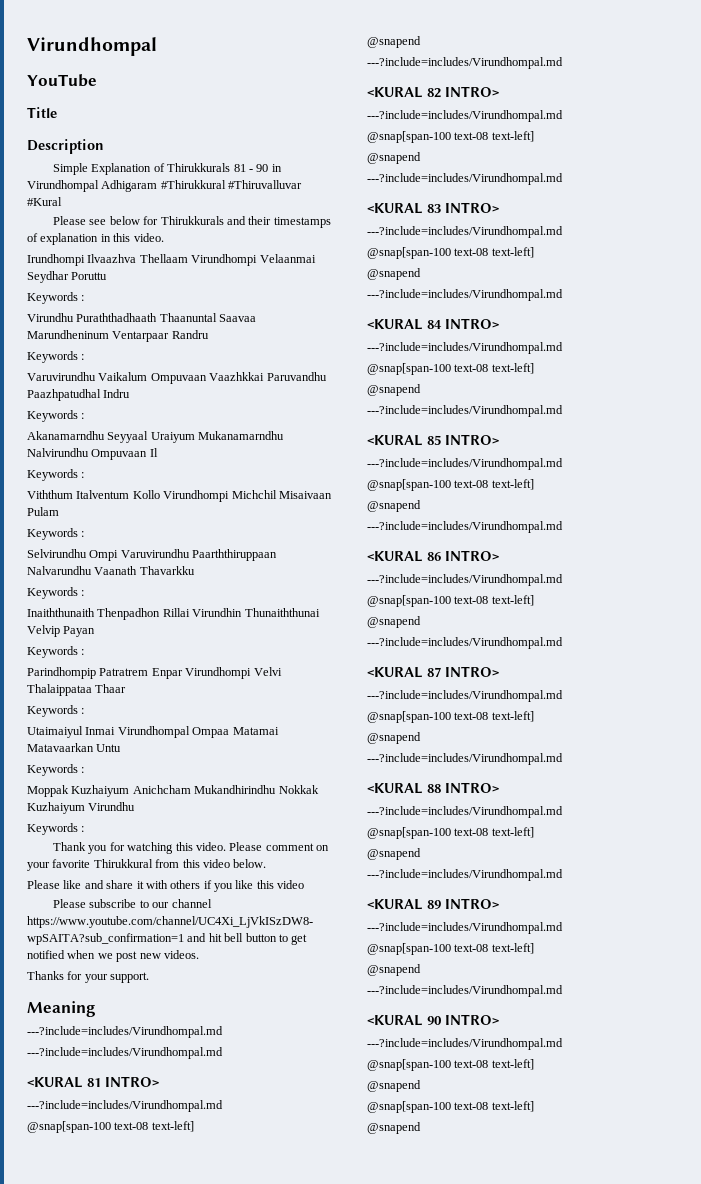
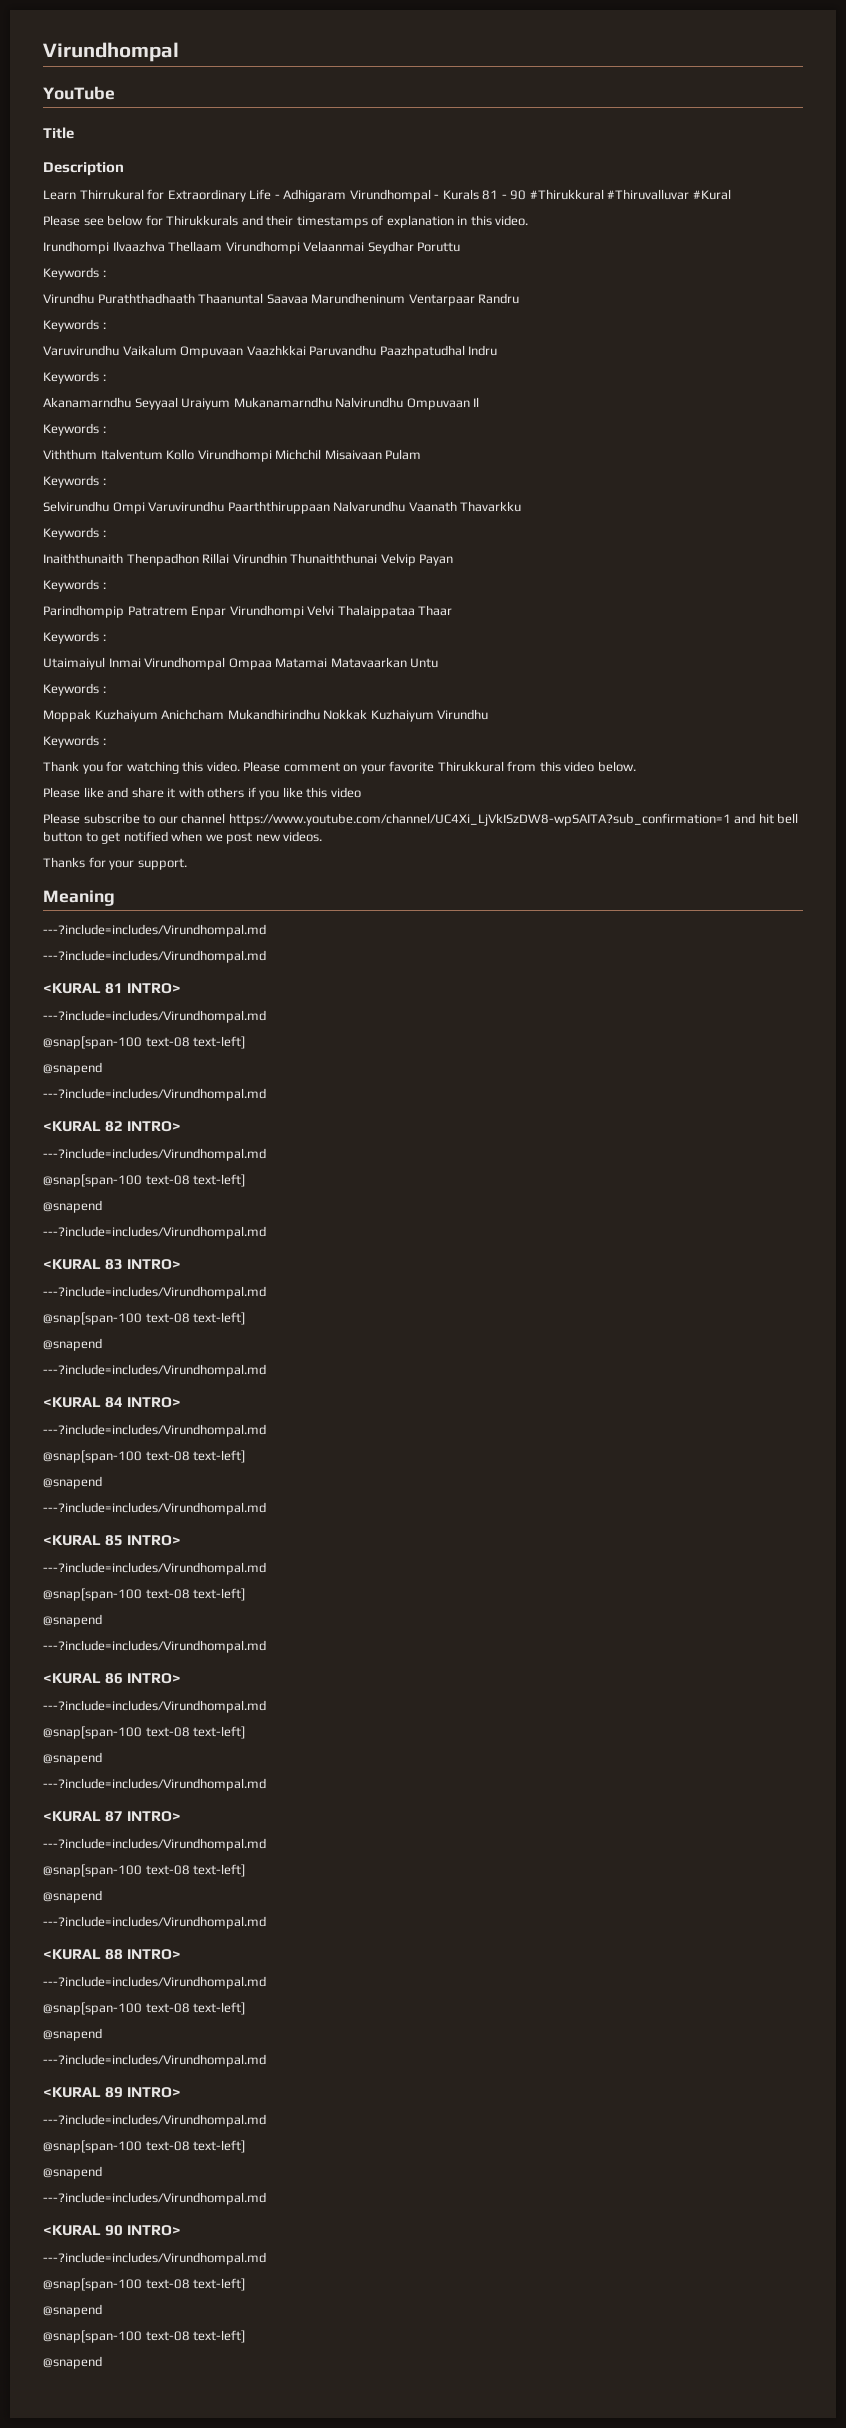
[53,163,282,175] [27,180,158,192] Simple Explanation of Thirukkurals 81 - 90 in Virundhompal Adhigaram -> [43,189,527,202] Learn Thirrukural for Extraordinary Life - Adhigaram Virundhompal - Kurals 81 - 90

